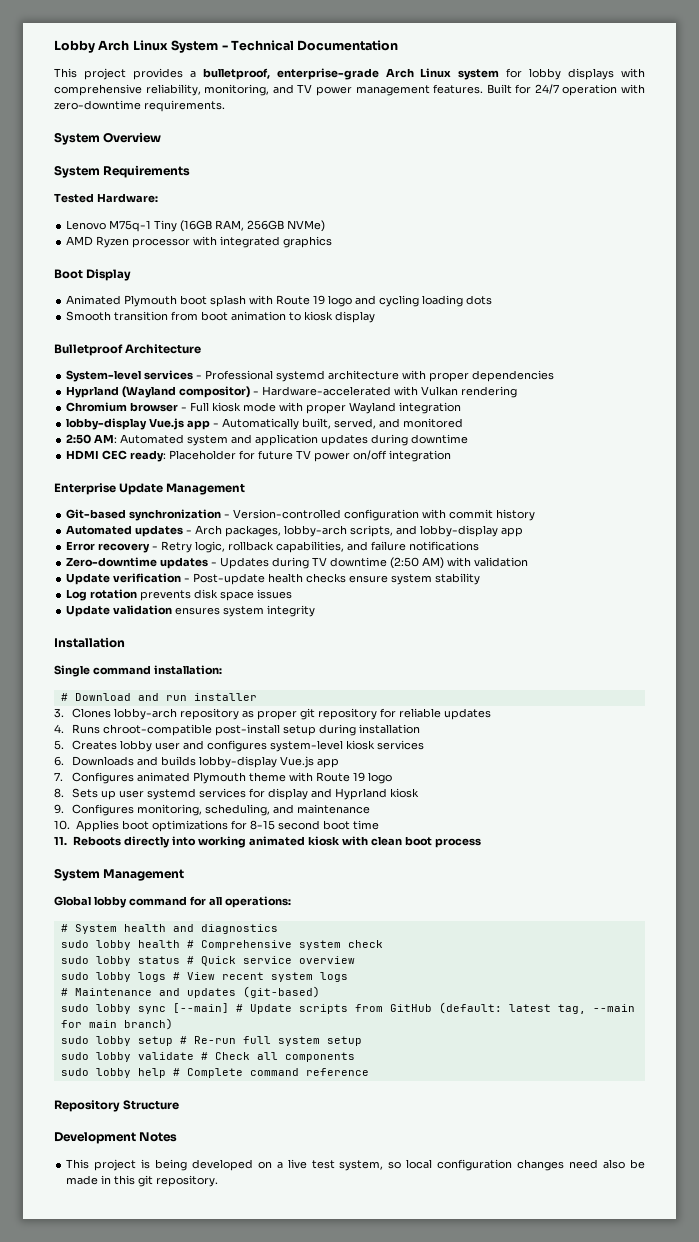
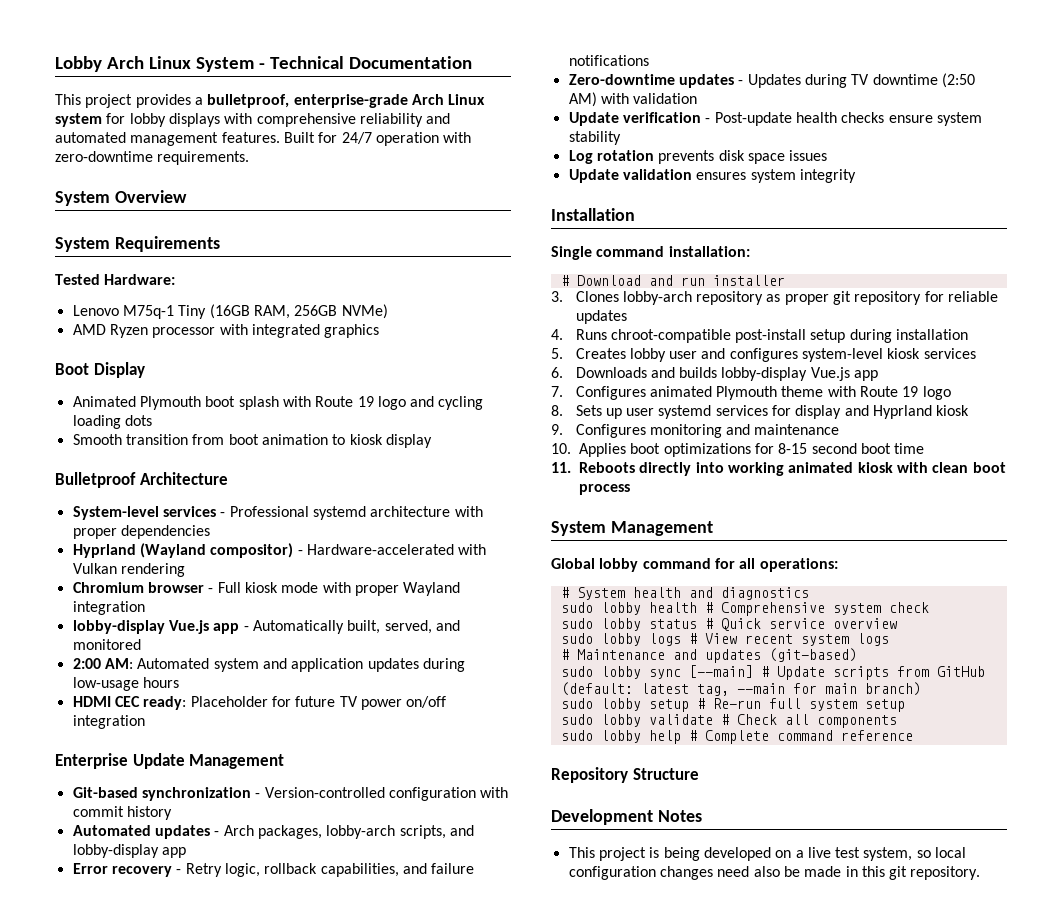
[145,84,352,96] reliability, monitoring, and TV power -> [359,113,451,127] [55,132,126,143] reliability and automated
[66,434,92,444] 2:50 -> [72,658,101,669] 2:00
[411,434,469,444] downtime -> [72,677,179,691] low-usage hours
[136,804,270,816] monitoring, scheduling, -> [649,424,722,438] monitoring

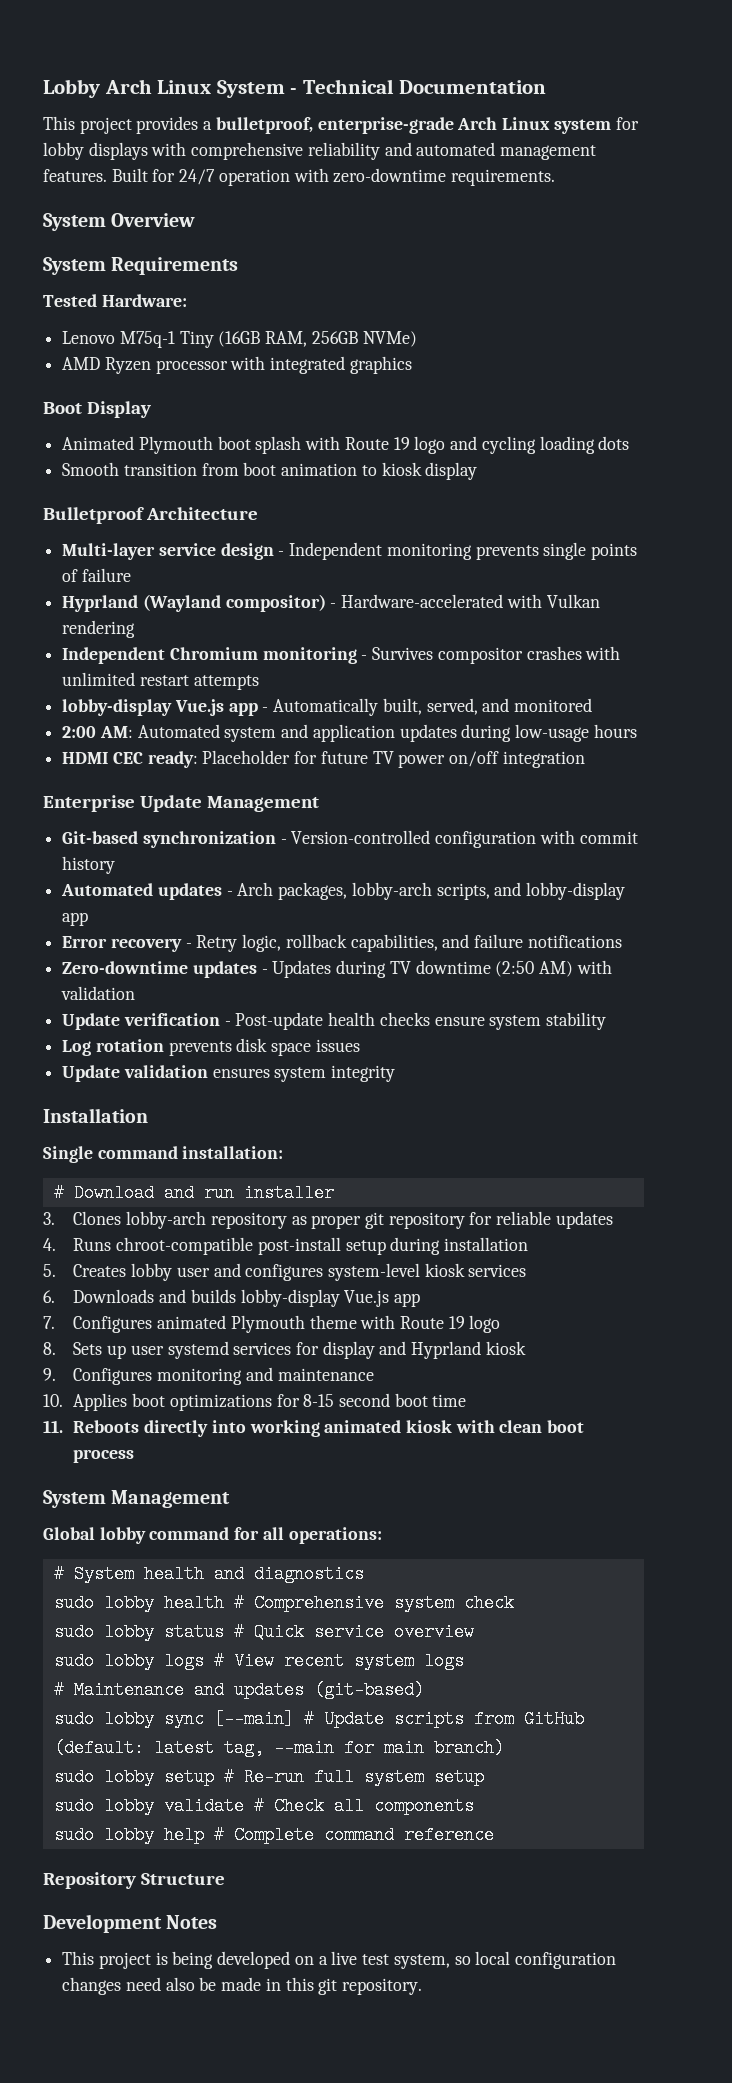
[72,506,483,520] [72,525,210,539] System-level services - Professional systemd architecture with proper dependencies -> [62,542,638,560] [62,568,131,582] Multi-layer service design - Independent monitoring prevents single points of failure
[72,582,461,596] [72,601,145,615] Chromium browser - Full kiosk mode with proper Wayland integration -> [62,646,621,664] [62,672,259,690] Independent Chromium monitoring - Survives compositor crashes with unlimited restart attempts

